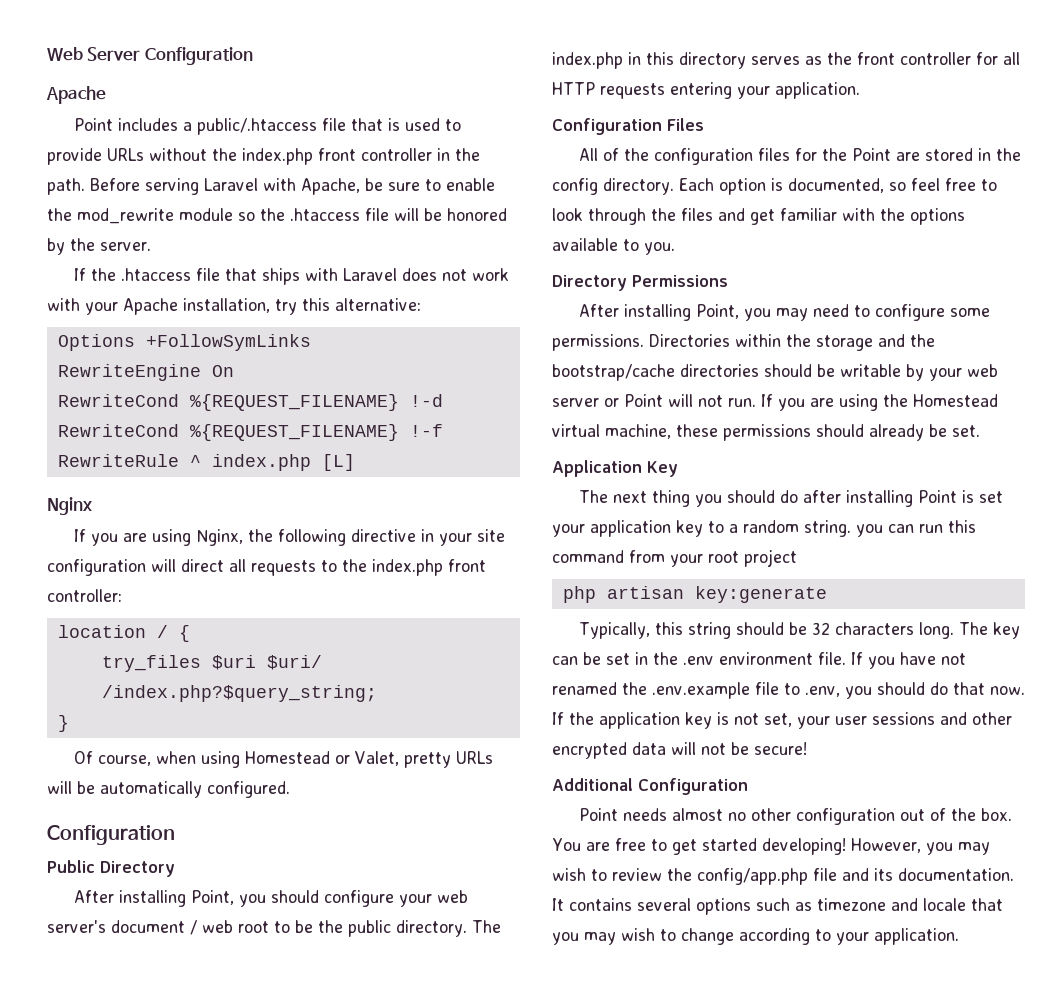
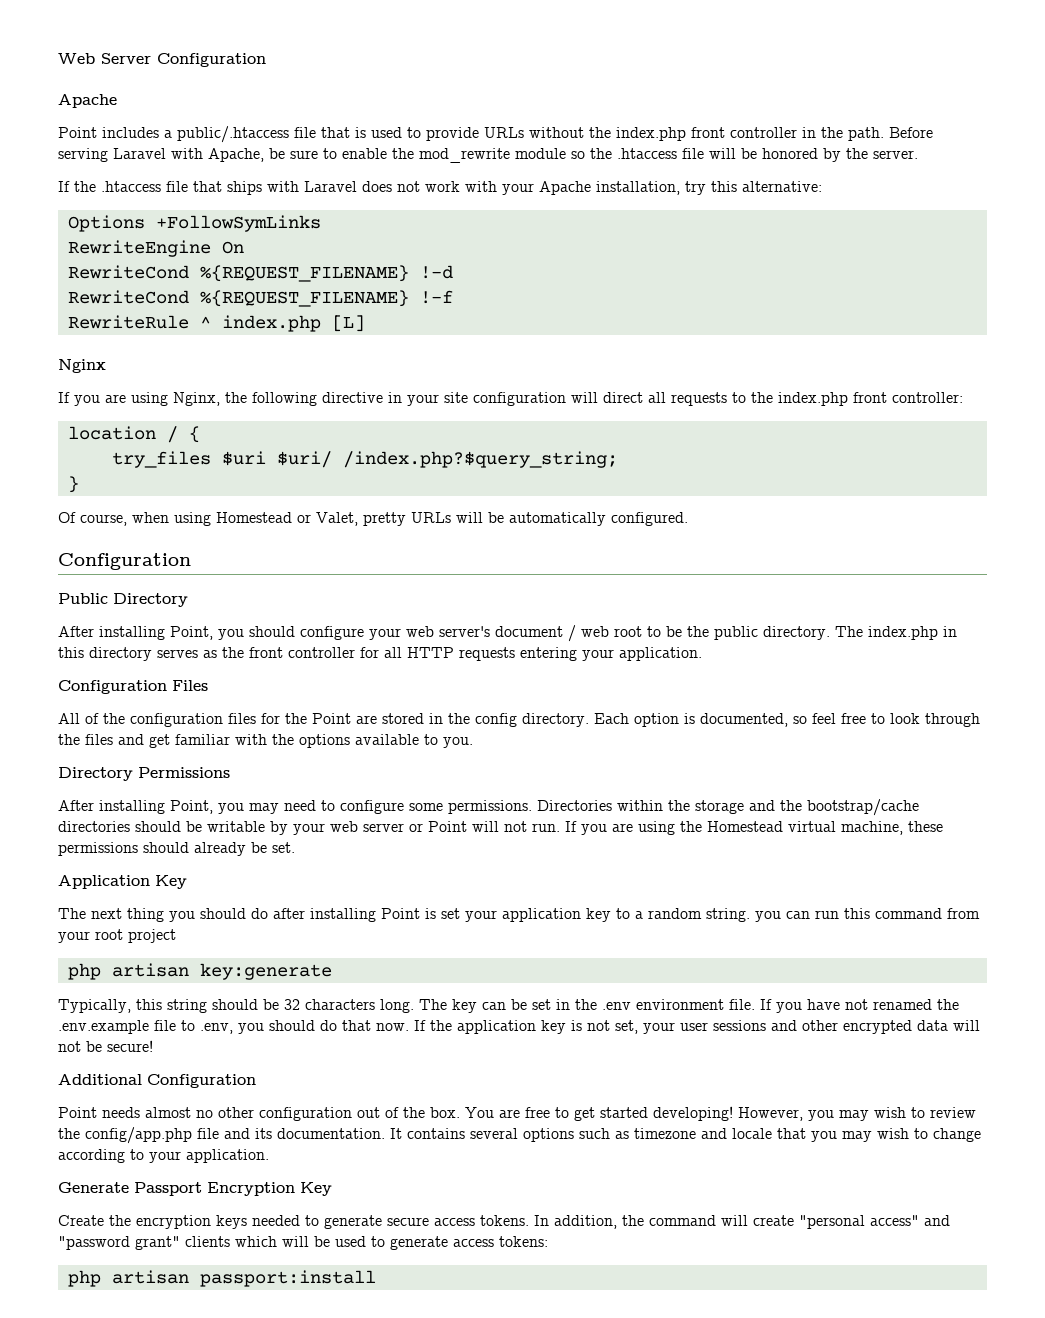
(959, 936) none -> [58,1182,332,1196] [58,1215,950,1229] [58,1236,548,1250] [67,1270,376,1287] // Generate Passport Encryption Key // Create the encryption keys needed to generate secure access tokens. In addition, the command will create "personal access" and "password grant" clients which will be used to generate access tokens: // php artisan passport:install

